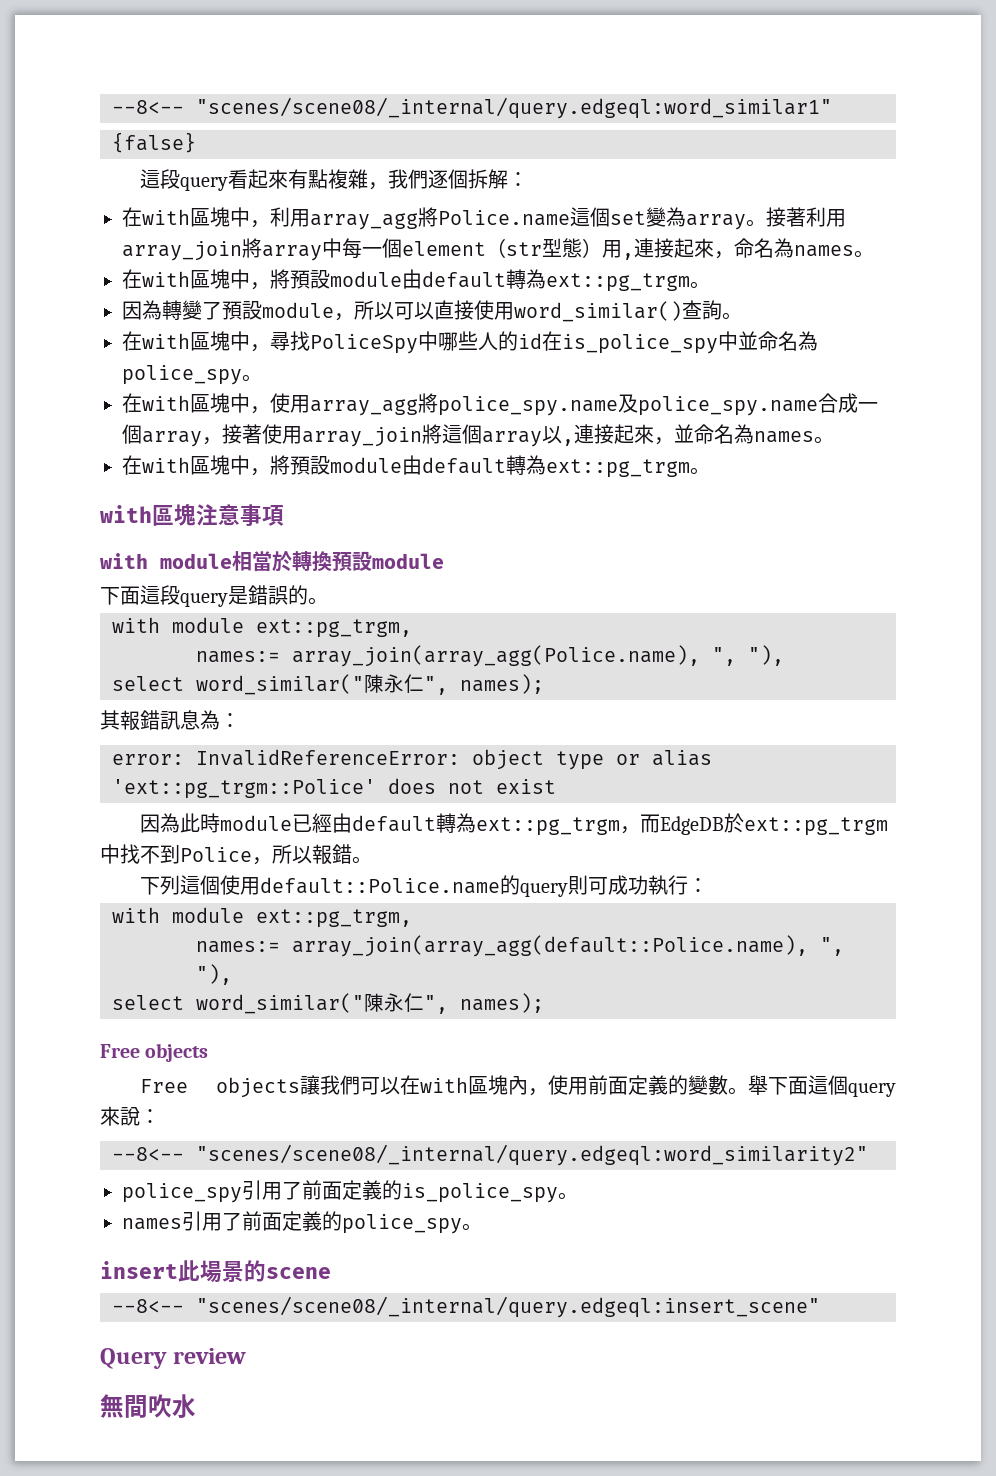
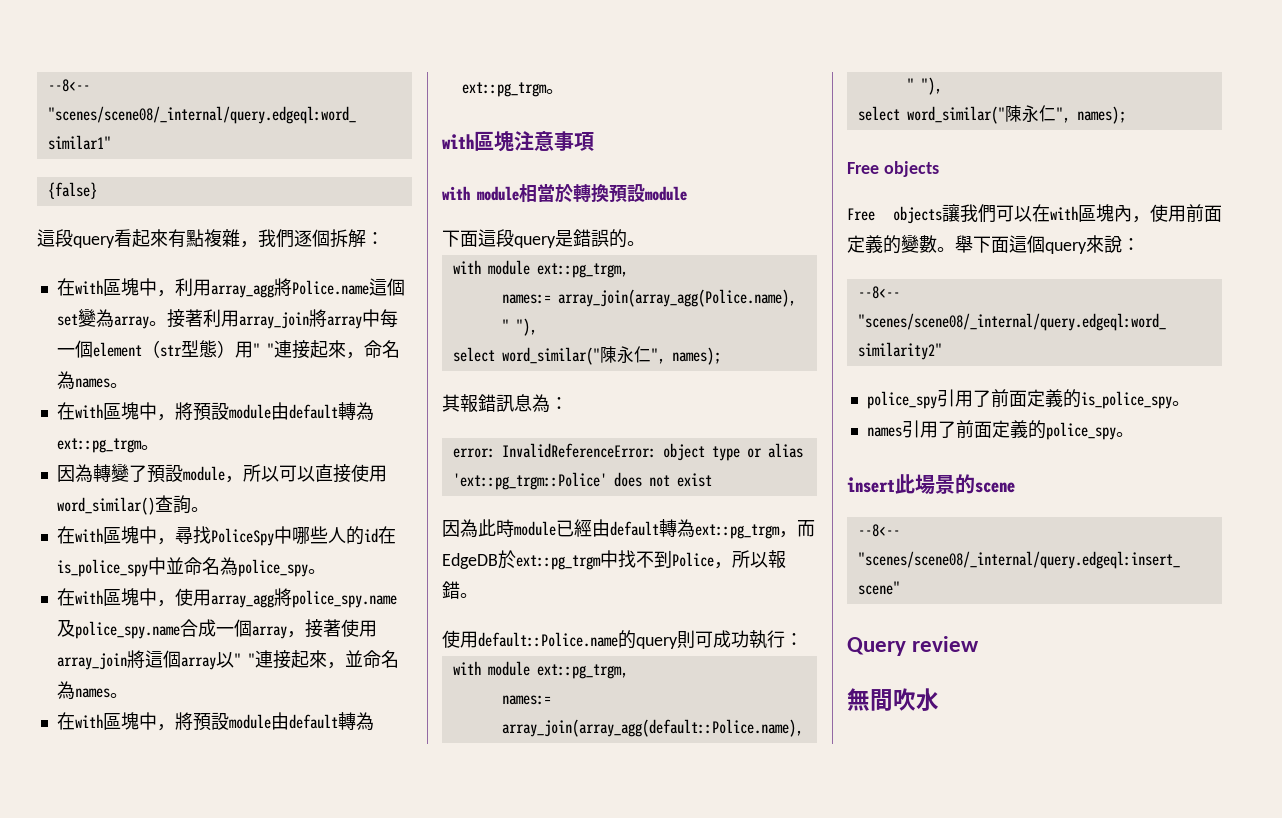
[622,253,634,260] , -> [252,343,274,356] " "
[562,439,574,446] , -> [233,653,255,666] " "
[712,647,736,666] ", -> [501,319,509,332] "
[139,875,220,895] 下列這個 -> (478, 595) none
[820,937,844,956] ", -> [906,78,914,91] "

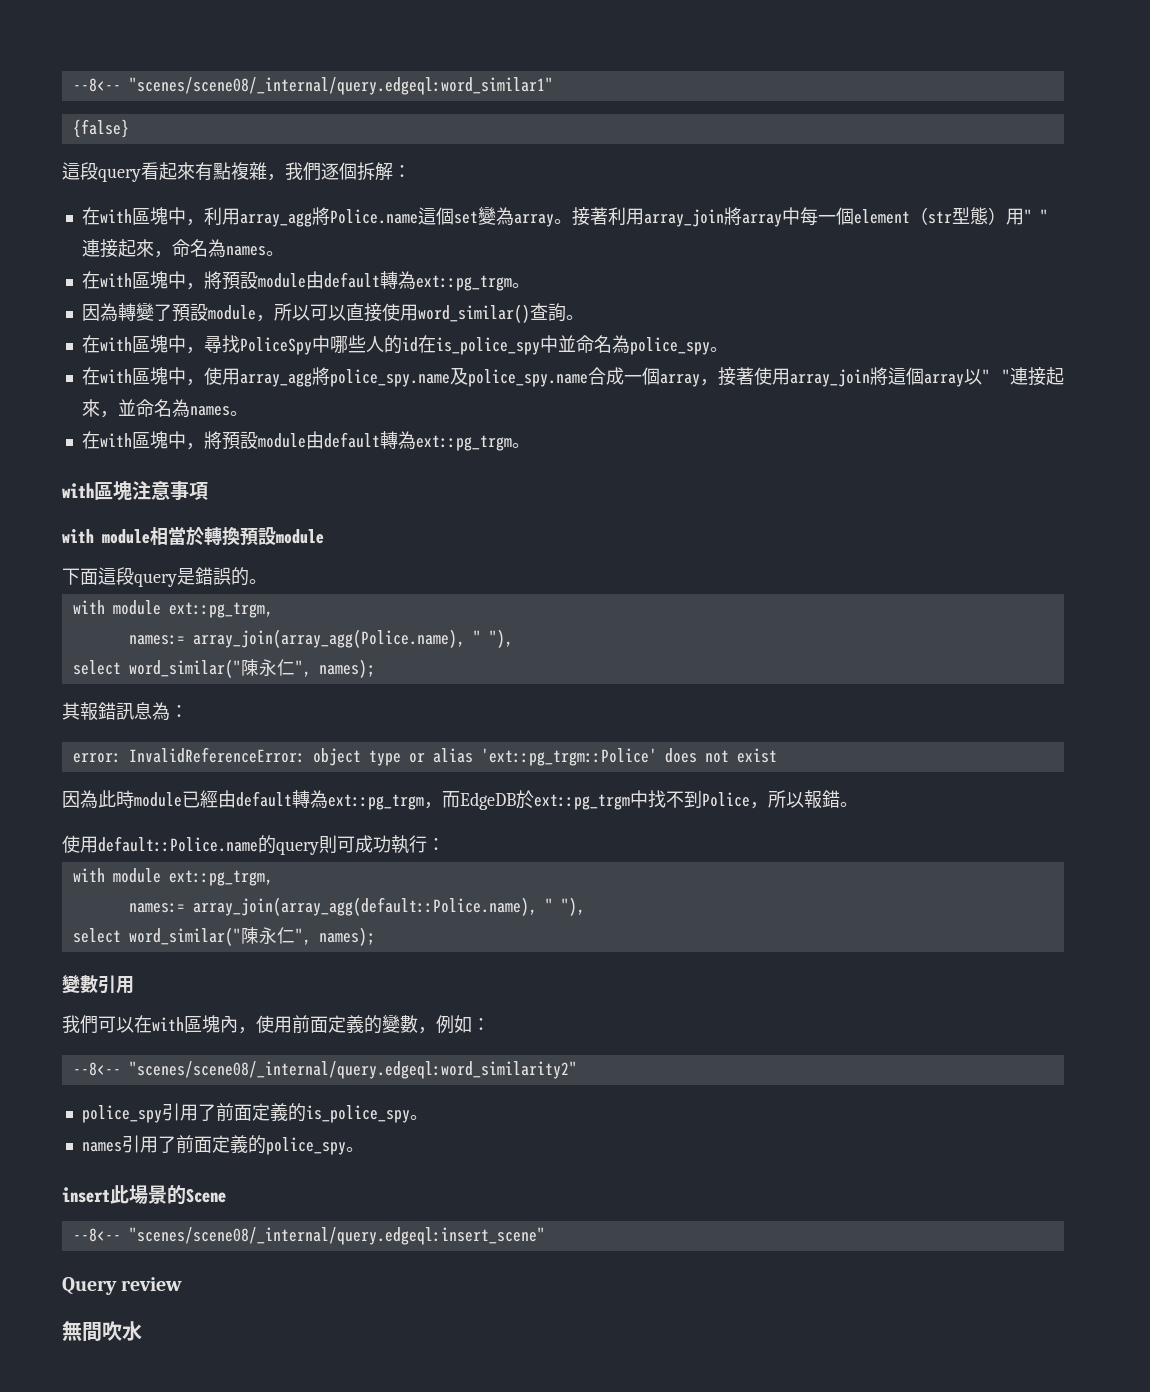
[847,161,939,177] [847,204,960,224] Free objects // Free objects讓 -> [62,975,134,994] 變數引用 //
[937,235,1122,254] 。舉下面這個query來說 -> [418,1015,472,1034] ，例如
[975,482,1015,493] scene -> [186,1188,226,1203] Scene

